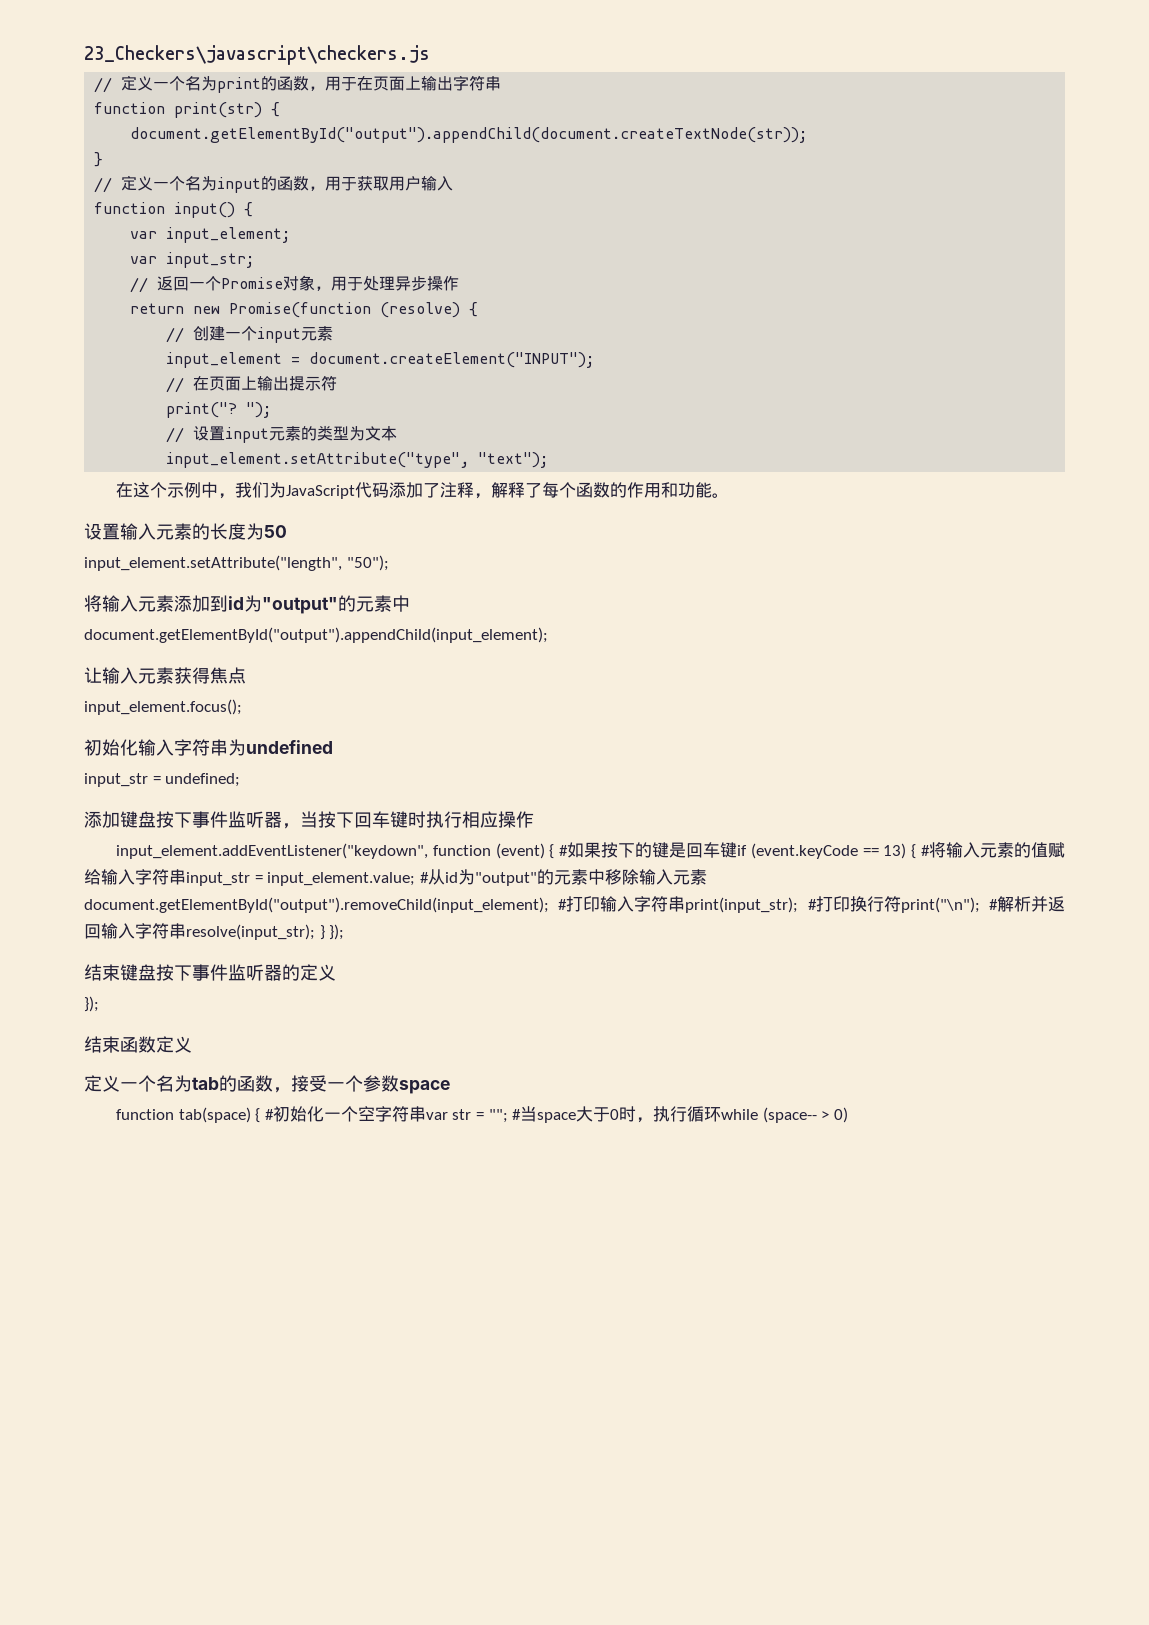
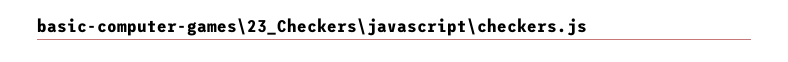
[84,45,430,65] [94,75,502,93] [94,102,281,118] [130,127,808,143] [94,152,104,167] [94,175,454,193] [94,202,254,218] [130,227,291,243] [130,252,255,268] [130,275,460,293] [130,302,479,318] [166,326,334,343] [166,352,595,368] [166,375,338,393] [166,402,272,418] [166,425,398,443] [166,452,549,468] [116,482,730,499] [84,523,287,540] [84,555,389,571] [84,595,410,614] [84,627,548,643] [84,667,246,684] [84,699,242,715] [84,739,333,756] [84,773,241,787] [84,811,534,829] [116,842,1066,859] [84,869,707,886] [84,896,1065,913] [84,923,345,940] [84,964,336,981] [84,996,99,1012] [84,1036,192,1053] [84,1075,450,1094] [116,1106,848,1123] 23_Checkers\javascript\checkers.js // // 定义一个名为print的函数，用于在页面上输出字符串 // function print(str) { // document.getElementById("output").appendChild(document.createTextNode(str)); // } // // 定义一个名为input的函数，用于获取用户输入 // function input() { // var input_element; // var input_str; // // 返回一个Promise对象，用于处理异步操作 // return new Promise(function (resolve) { // // 创建一个input元素 // input_element = document.createElement("INPUT"); // // 在页面上输出提示符 // print("? "); // // 设置input元素的类型为文本 // input_element.setAttribute("type", "text"); // 在这个示例中，我们为JavaScript代码添加了注释，解释了每个函数的作用和功能。 // 设置输入元素的长度为50 // input_element.setAttribute("length", "50"); // 将输入元素添加到id为"output"的元素中 // document.getElementById("output").appendChild(input_element); // 让输入元素获得焦点 // input_element.focus(); // 初始化输入字符串为undefined // input_str = undefined; // 添加键盘按下事件监听器，当按下回车键时执行相应操作 // input_element.addEventListener("keydown", function (event) { #如果按下的键是回车键if (event.keyCode == 13) { #将输入元素的值赋给输入字符串input_str = input_element.value; #从id为"output"的元素中移除输入元素document.getElementById("output").removeChild(input_element); #打印输入字符串print(input_str); #打印换行符print("\n"); #解析并返回输入字符串resolve(input_str); } }); // 结束键盘按下事件监听器的定义 // }); // 结束函数定义 // 定义一个名为tab的函数，接受一个参数space // function tab(space) { #初始化一个空字符串var str = ""; #当space大于0时，执行循环while (space-- > 0) -> [37,18,587,36] basic-computer-games\23_Checkers\javascript\checkers.js

